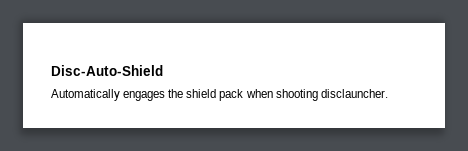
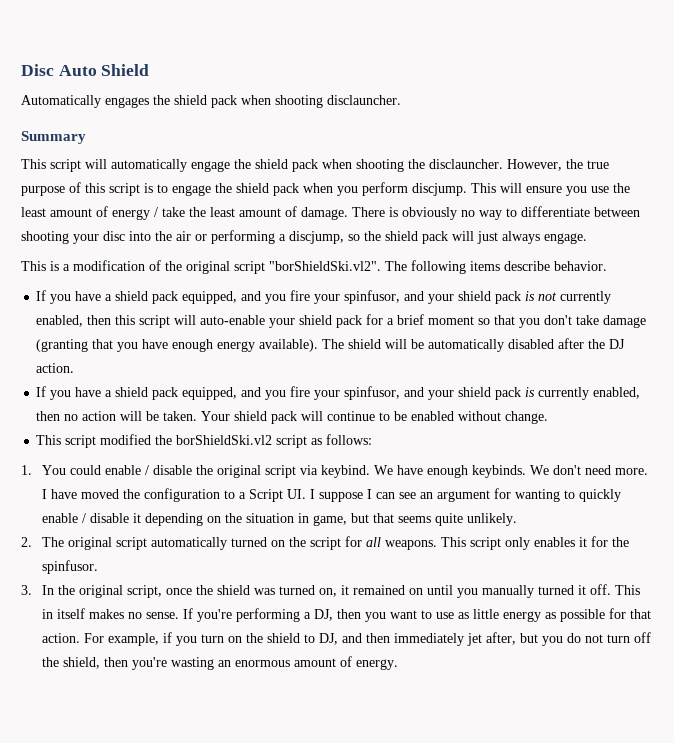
[51,65,163,76] Disc-Auto-Shield -> [21,64,150,76] Disc Auto Shield
(388, 93) none -> [21,131,86,144] [21,159,609,172] [21,182,630,196] [21,206,640,220] [21,230,587,244] [21,260,607,274] [36,290,612,304] [36,314,647,328] [36,338,626,352] [36,363,75,373] [36,386,641,400] [36,411,549,424] [36,434,373,448] [21,465,649,478] [42,488,622,502] [42,513,518,526] [21,536,630,550] [42,560,99,574] [21,584,641,598] [42,608,652,622] [42,632,652,646] [42,656,399,670] // Summary // This script will automatically engage the shield pack when shooting the disclauncher. However, the true purpose of this script is to engage the shield pack when you perform discjump. This will ensure you use the least amount of energy / take the least amount of damage. There is obviously no way to differentiate between shooting your disc into the air or performing a discjump, so the shield pack will just always engage. // This is a modification of the original script "borShieldSki.vl2". The following items describe behavior. // If you have a shield pack equipped, and you fire your spinfusor, and your shield pack is not currently enabled, then this script will auto-enable your shield pack for a brief moment so that you don't take damage (granting that you have enough energy available). The shield will be automatically disabled after the DJ action. // If you have a shield pack equipped, and you fire your spinfusor, and your shield pack is currently enabled, then no action will be taken. Your shield pack will continue to be enabled without change. // This script modified the borShieldSki.vl2 script as follows: // 1. You could enable / disable the original script via keybind. We have enough keybinds. We don't need more. I have moved the configuration to a Script UI. I suppose I can see an argument for wanting to quickly enable / disable it depending on the situation in game, but that seems quite unlikely. // 2. The original script automatically turned on the script for all weapons. This script only enables it for the spinfusor. // 3. In the original script, once the shield was turned on, it remained on until you manually turned it off. This in itself makes no sense. If you're performing a DJ, then you want to use as little energy as possible for that action. For example, if you turn on the shield to DJ, and then immediately jet after, but you do not turn off the shield, then you're wasting an enormous amount of energy.

